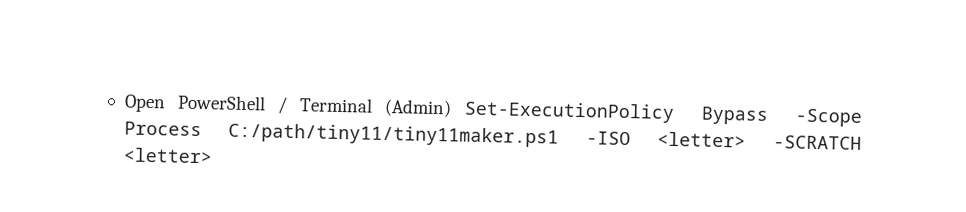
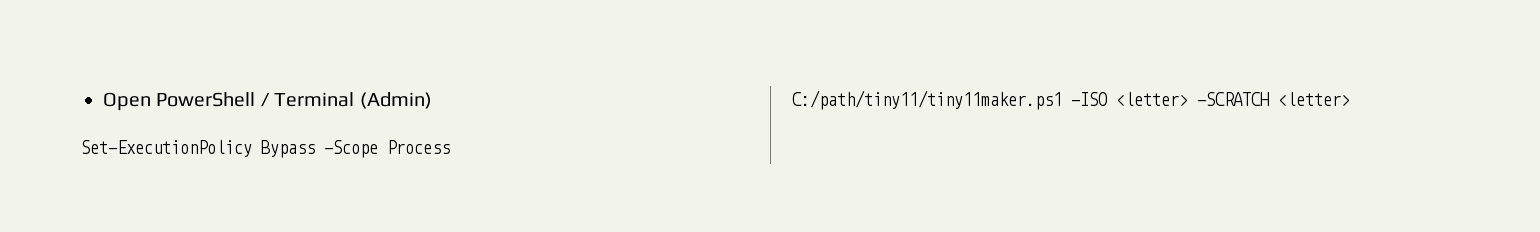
(453, 108) none -> (432, 100) //
(202, 129) none -> (450, 147) //

